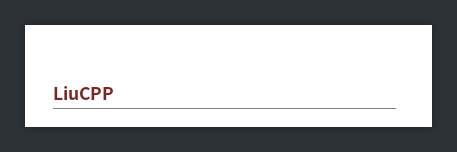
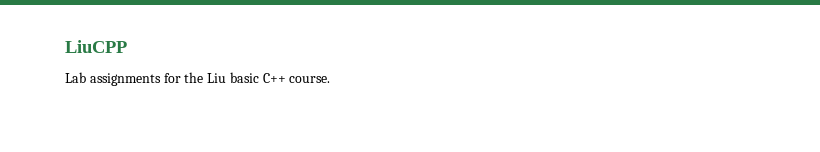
(114, 93) none -> [65,72,331,86] // Lab assignments for the Liu basic C++ course.

